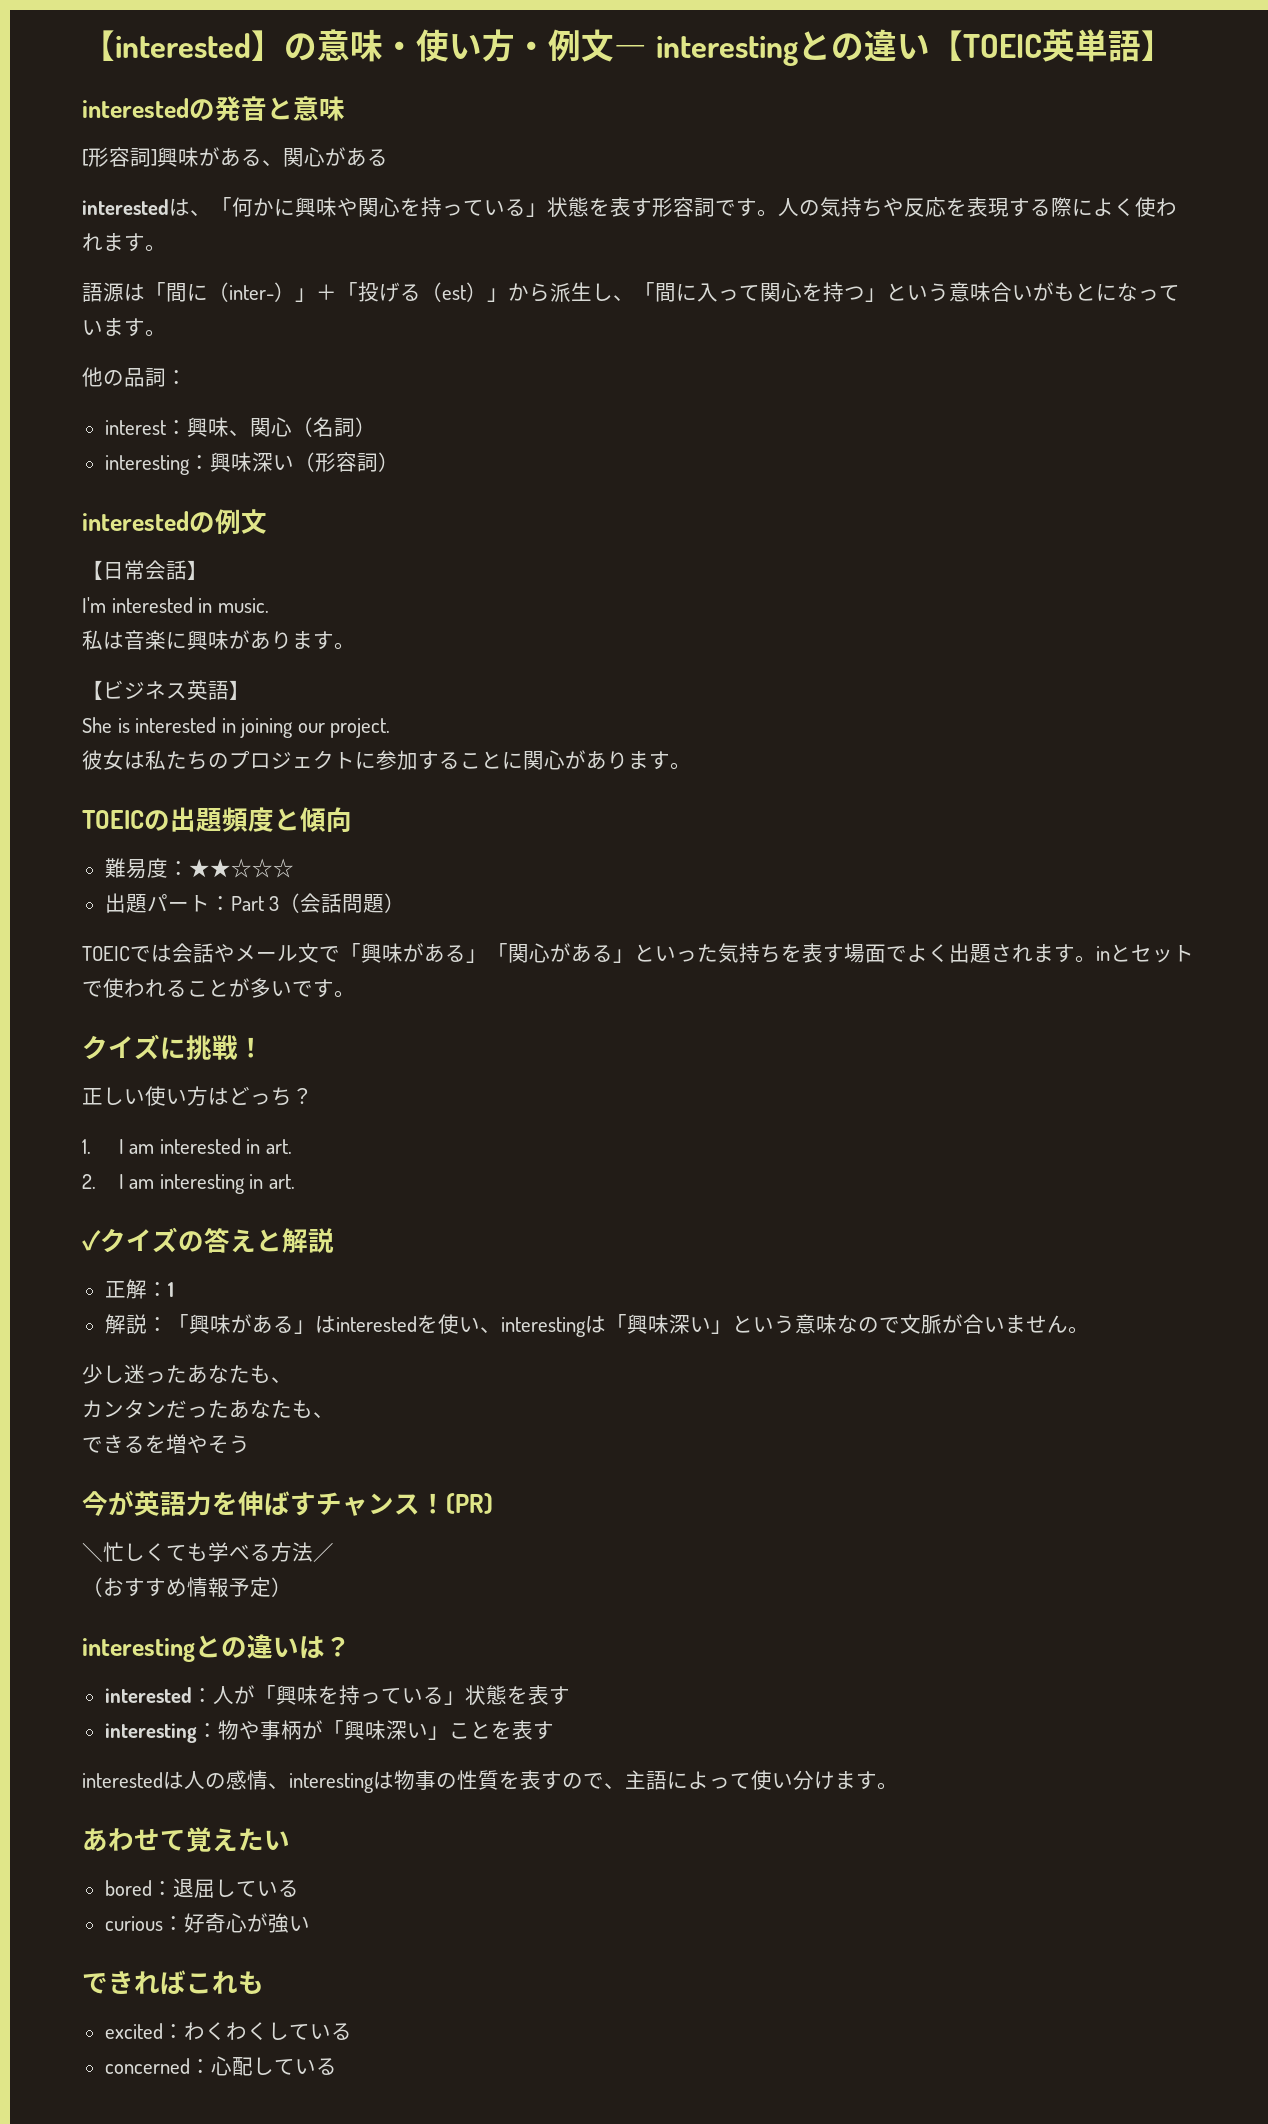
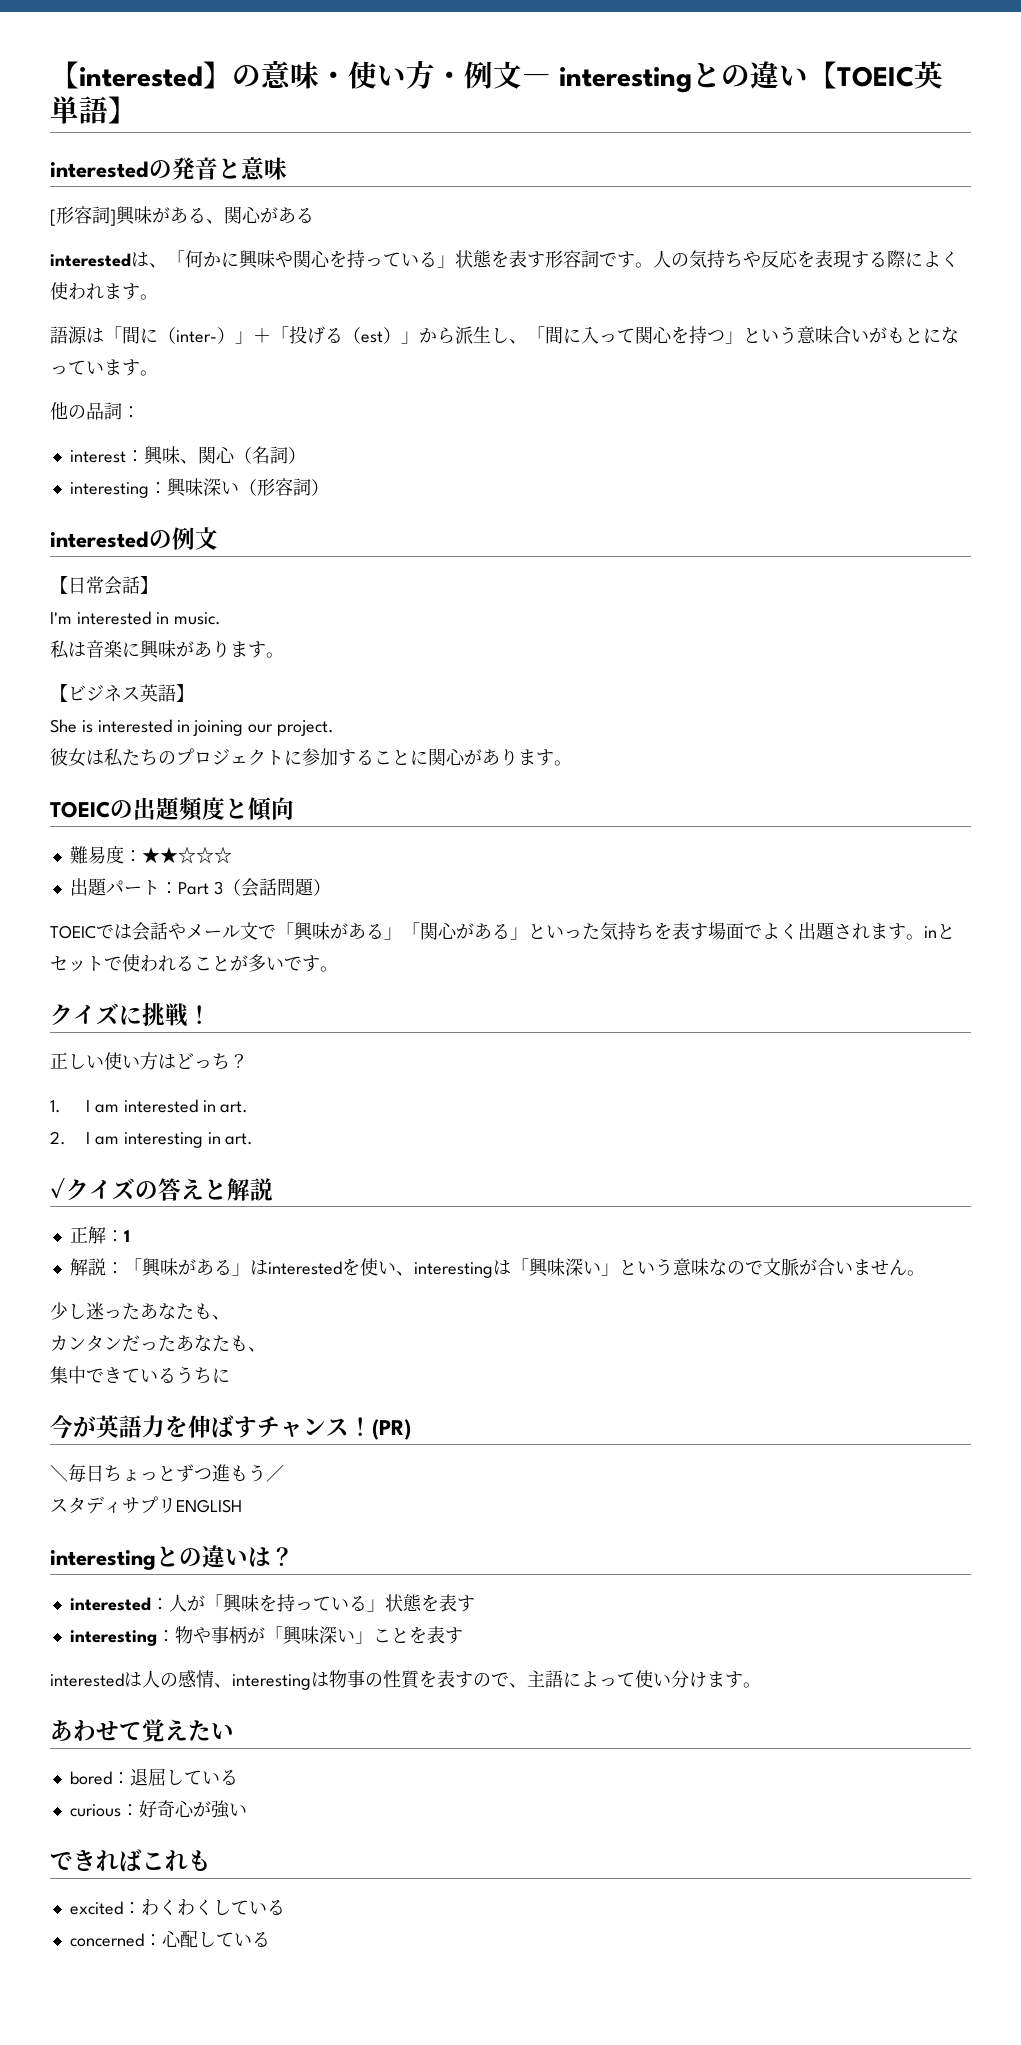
[82,1434,250,1454] できるを増やそう -> [50,1366,230,1384] 集中できているうちに
[103,1542,334,1562] [82,1577,292,1598] 忙しくても学べる方法／ // （おすすめ情報予定） -> [68,1464,284,1483] [50,1496,242,1514] 毎日ちょっとずつ進もう／ // スタディサプリENGLISH

